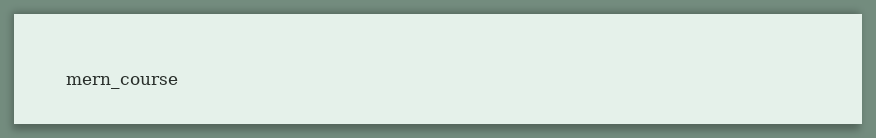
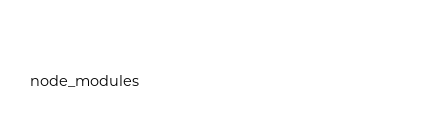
[66,76,178,89] mern_course -> [30,75,139,87] node_modules

